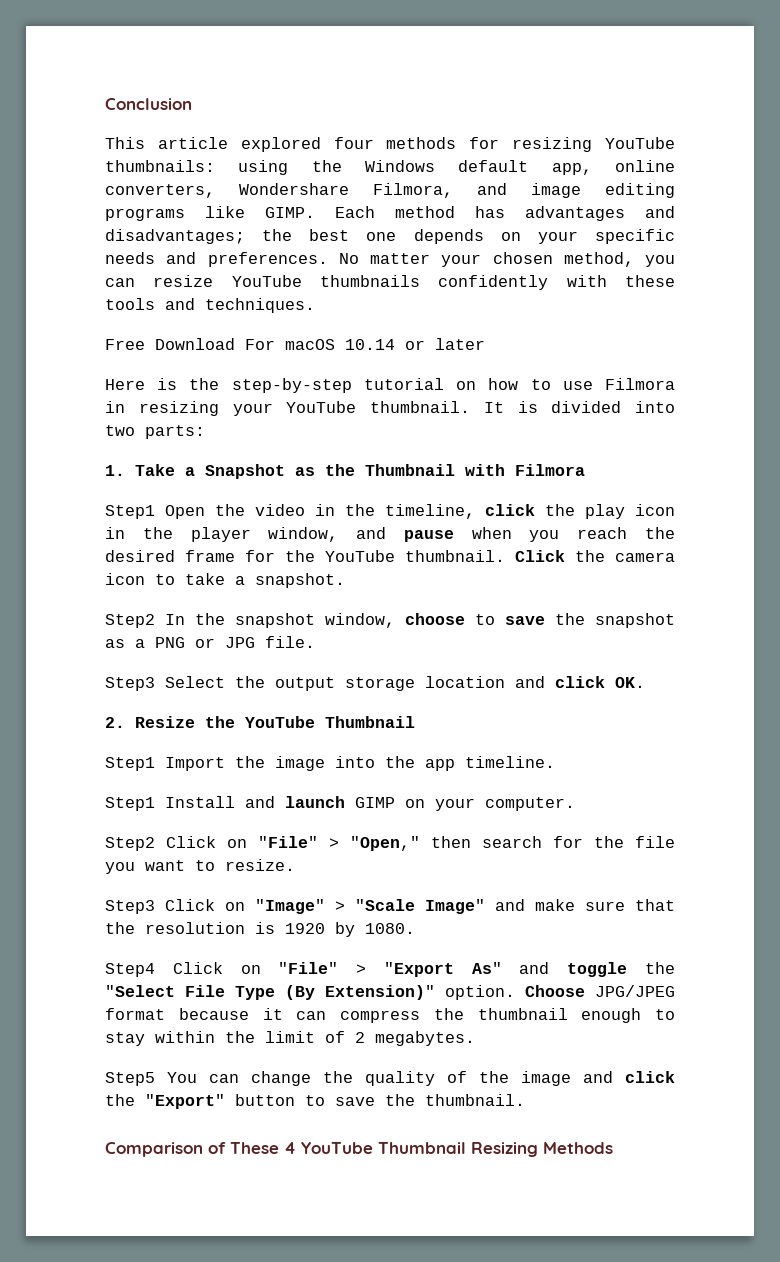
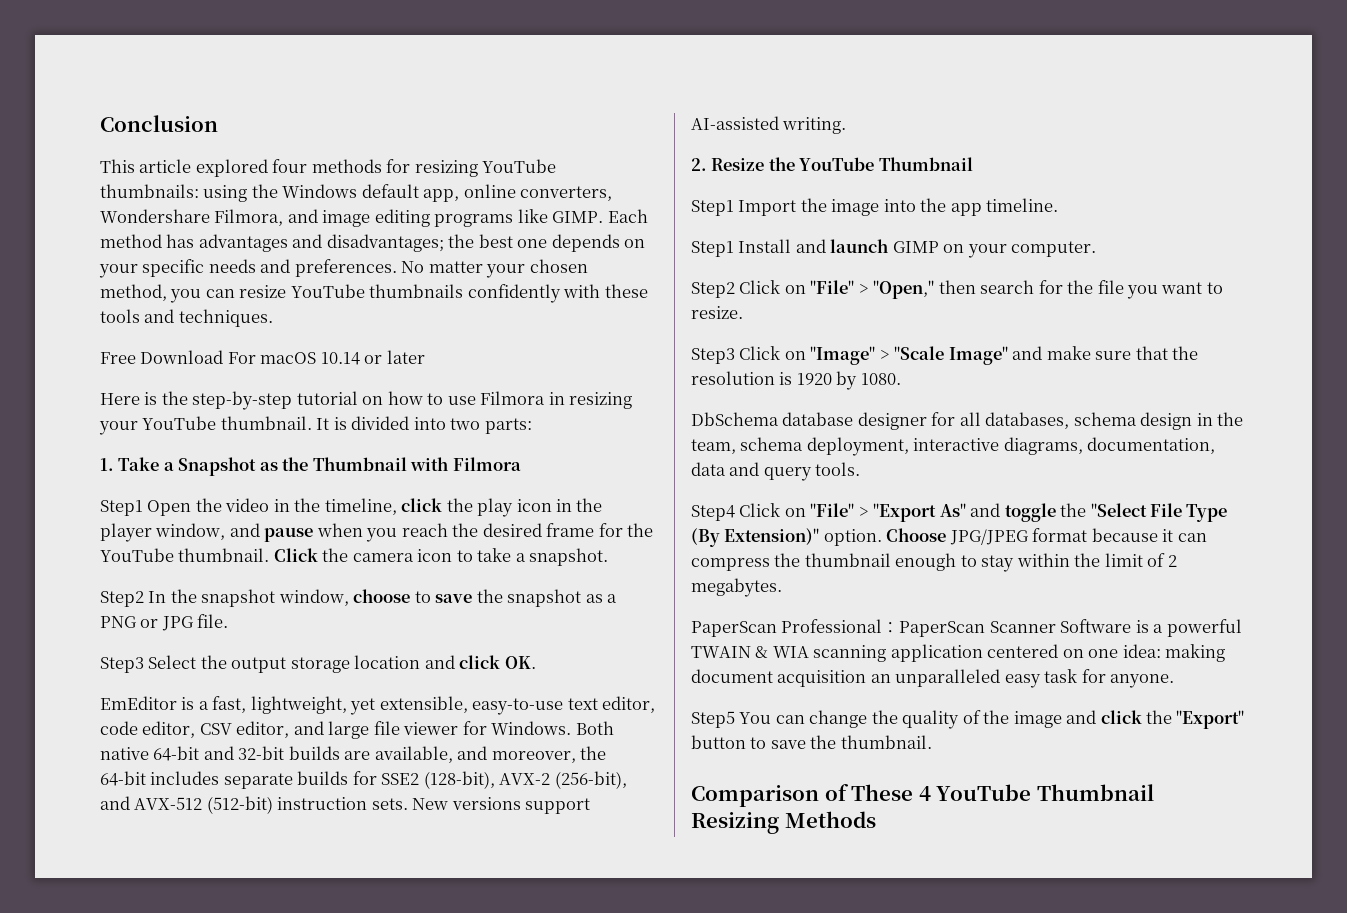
(645, 682) none -> [100,696,656,715] [100,721,614,739] [100,746,607,763] [100,771,627,789] [100,796,591,814] [691,116,847,134] // EmEditor is a fast, lightweight, yet extensible, easy-to-use text editor, code editor, CSV editor, and large file viewer for Windows. Both native 64-bit and 32-bit builds are available, and moreover, the 64-bit includes separate builds for SSE2 (128-bit), AVX-2 (256-bit), and AVX-512 (512-bit) instruction sets. New versions support AI-assisted writing.
(415, 928) none -> [691,412,1244,430] [691,437,1216,456] [691,462,861,481] // DbSchema database designer for all databases, schema design in the team, schema deployment, interactive diagrams, documentation, data and query tools.
(475, 1038) none -> [691,619,1242,637] [691,644,1226,662] [691,669,1175,688] // PaperScan Professional：PaperScan Scanner Software is a powerful TWAIN & WIA scanning application centered on one idea: making document acquisition an unparalleled easy task for anyone.

